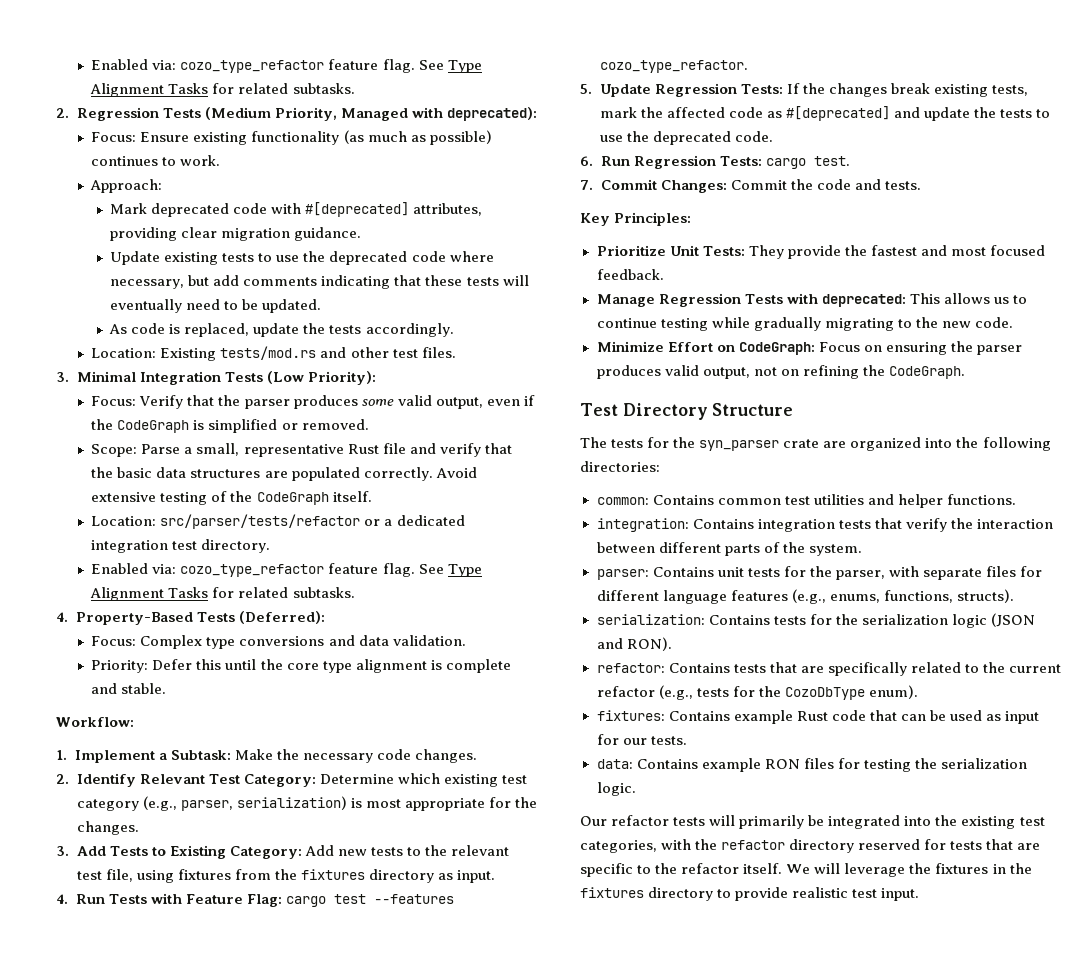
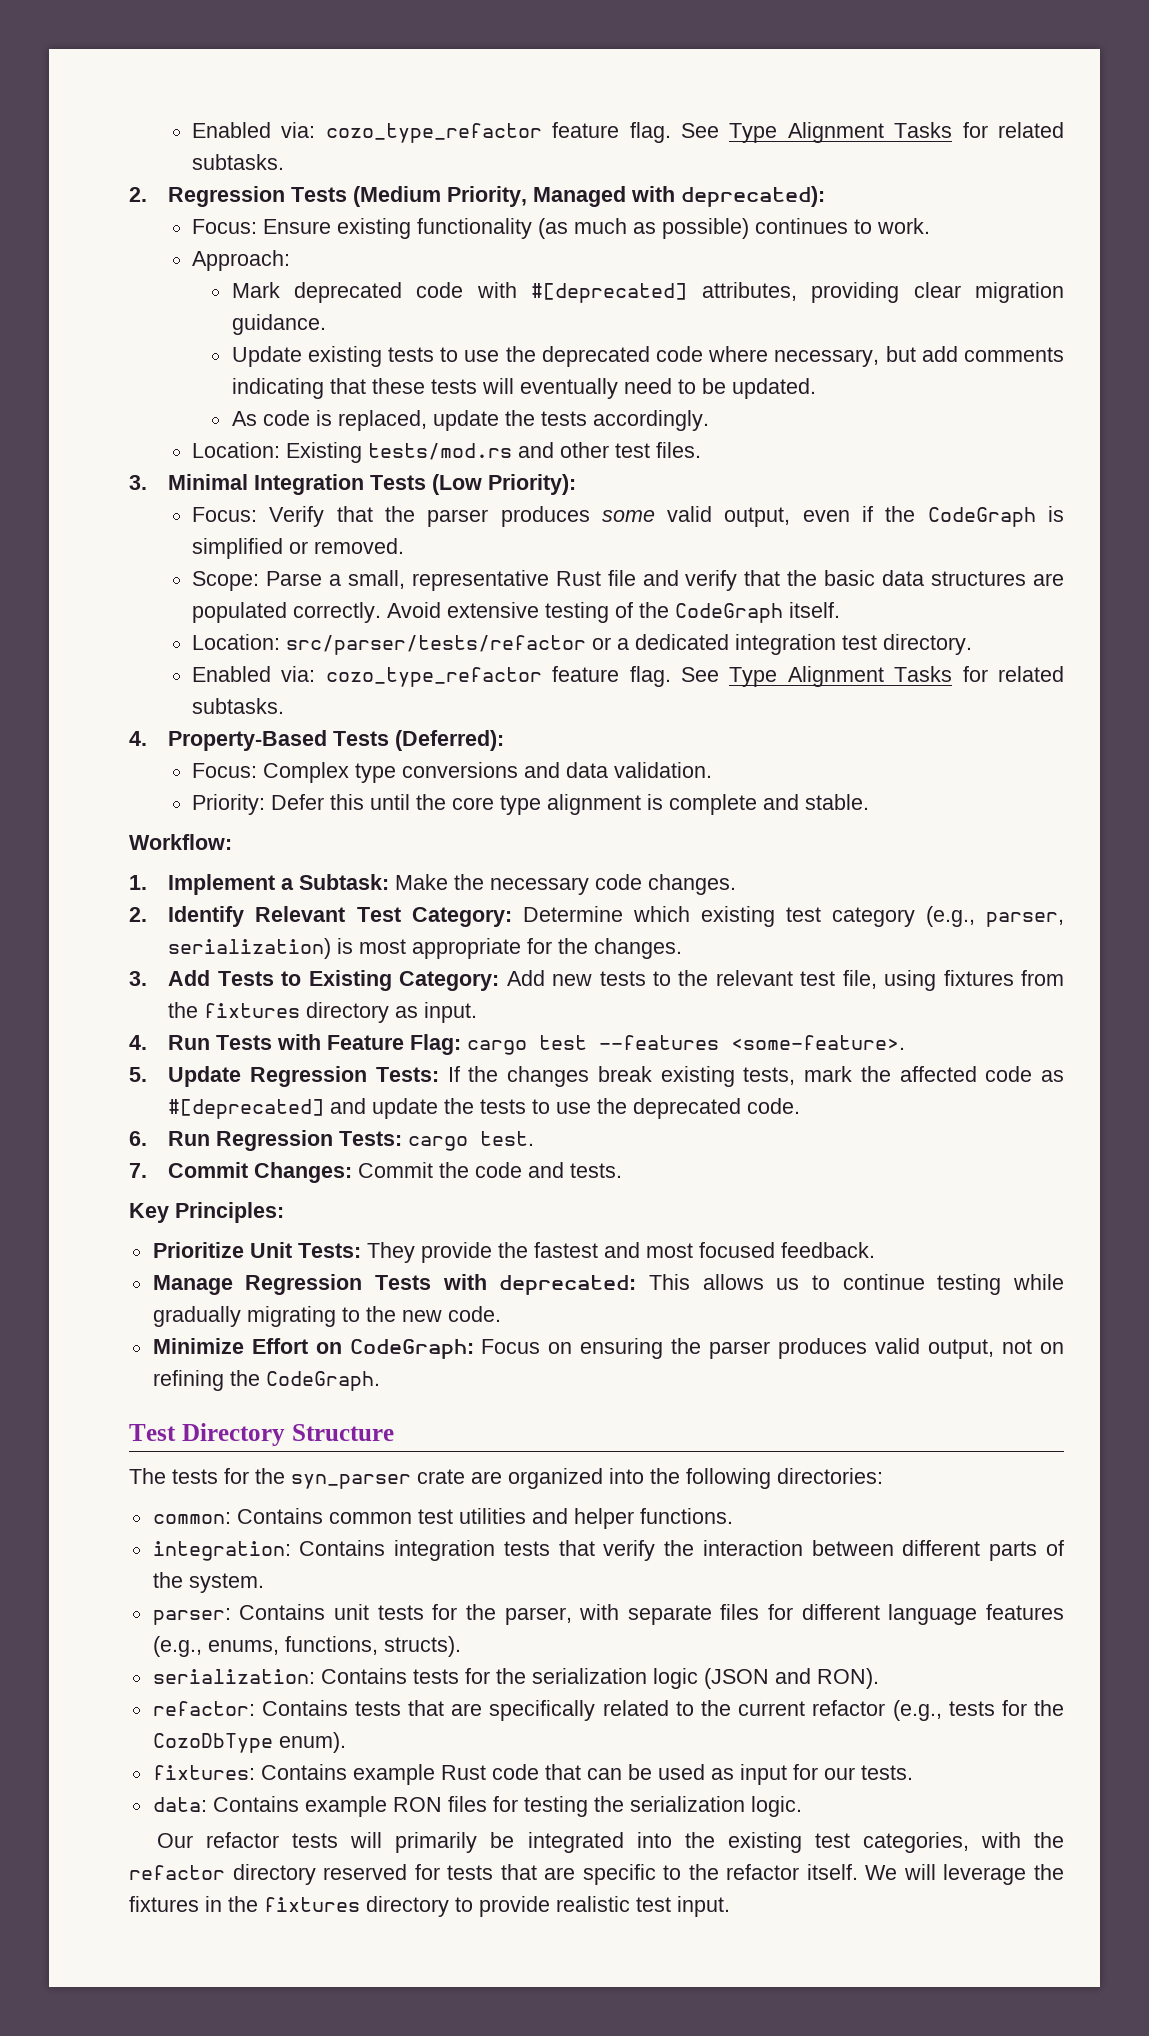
[599,60,748,73] cozo_type_refactor. -> [731,1035,906,1050] <some-feature>.

